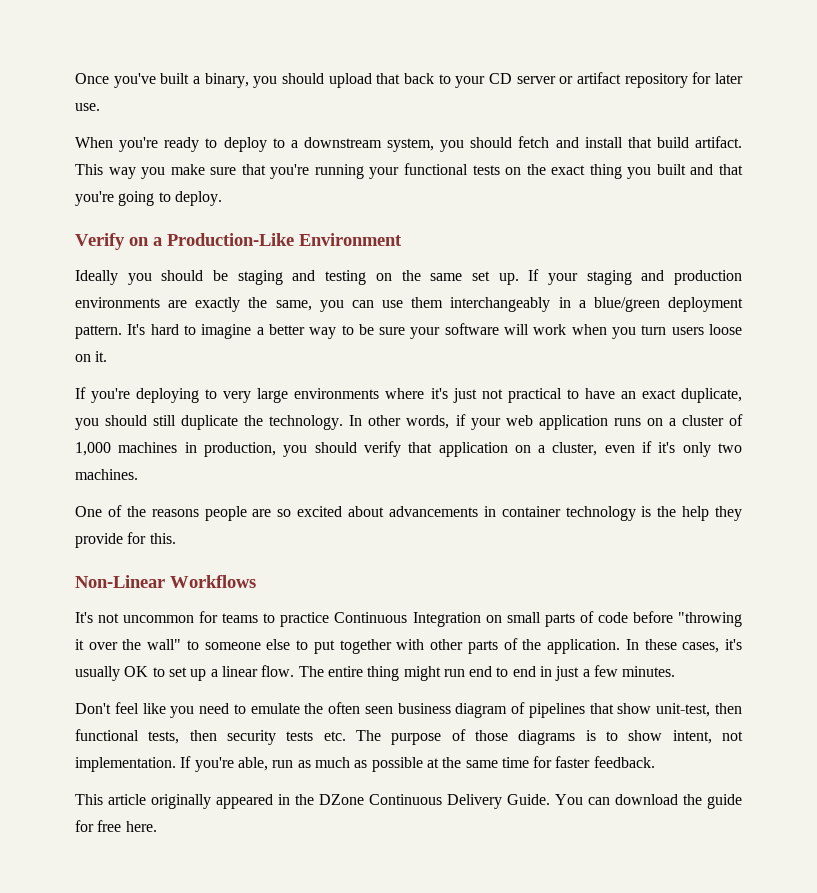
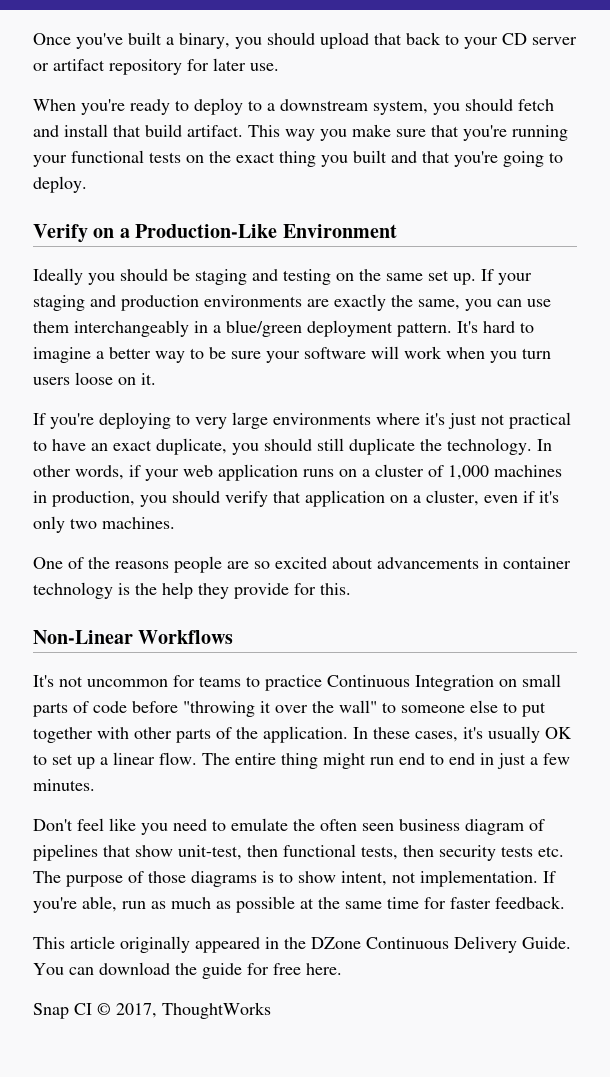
(157, 826) none -> [33,1002,271,1019] // Snap CI © 2017, ThoughtWorks

